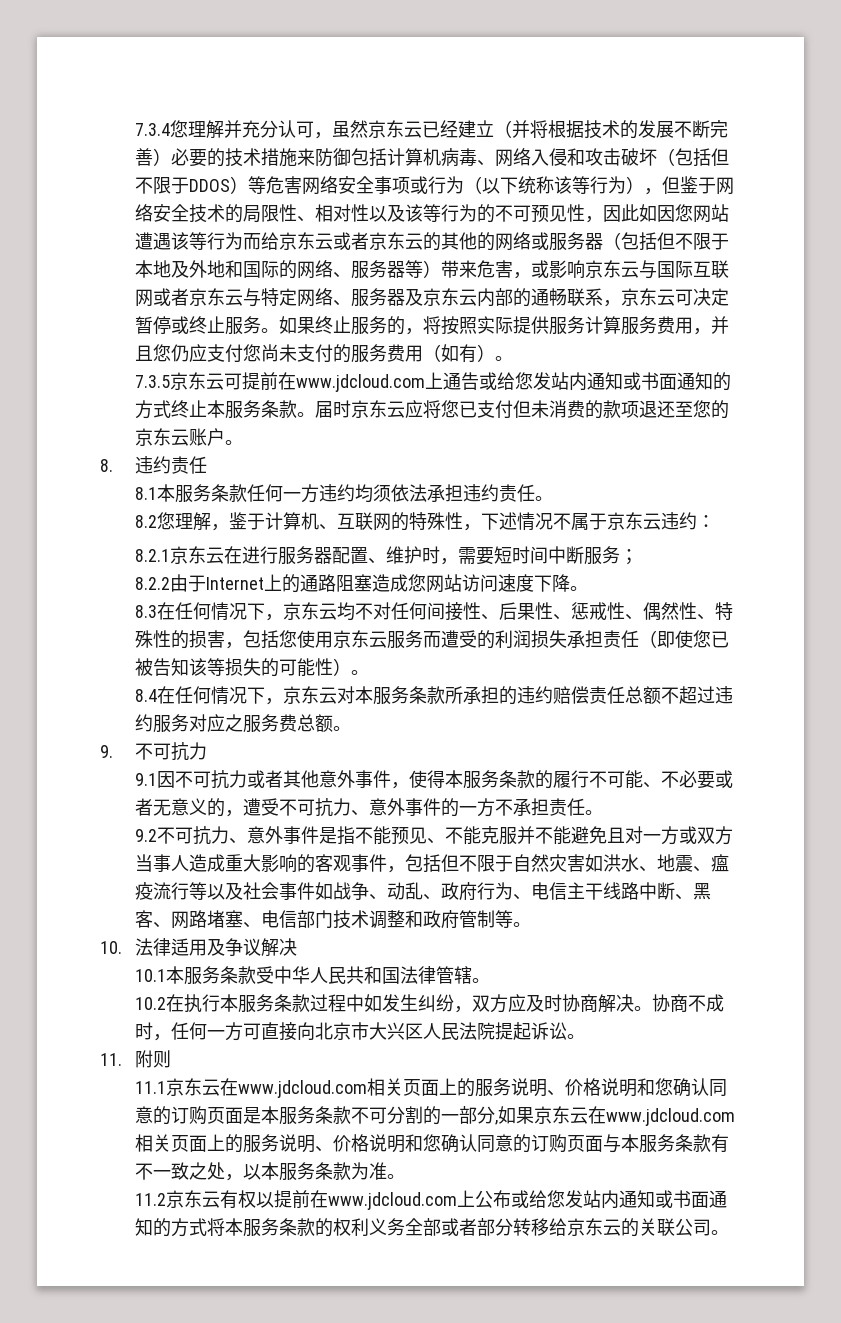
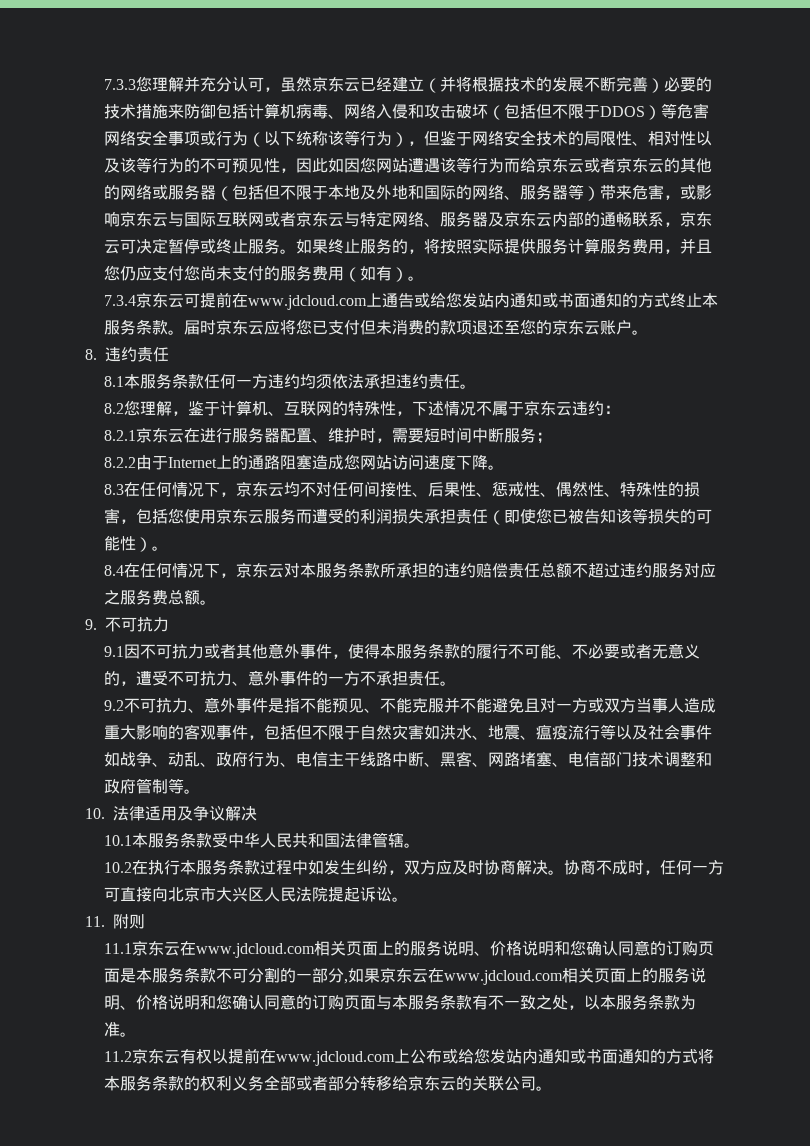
[134,123,170,136] 7.3.4 -> [104,79,137,90] 7.3.3
[134,375,170,388] 7.3.5 -> [104,295,137,306] 7.3.4

